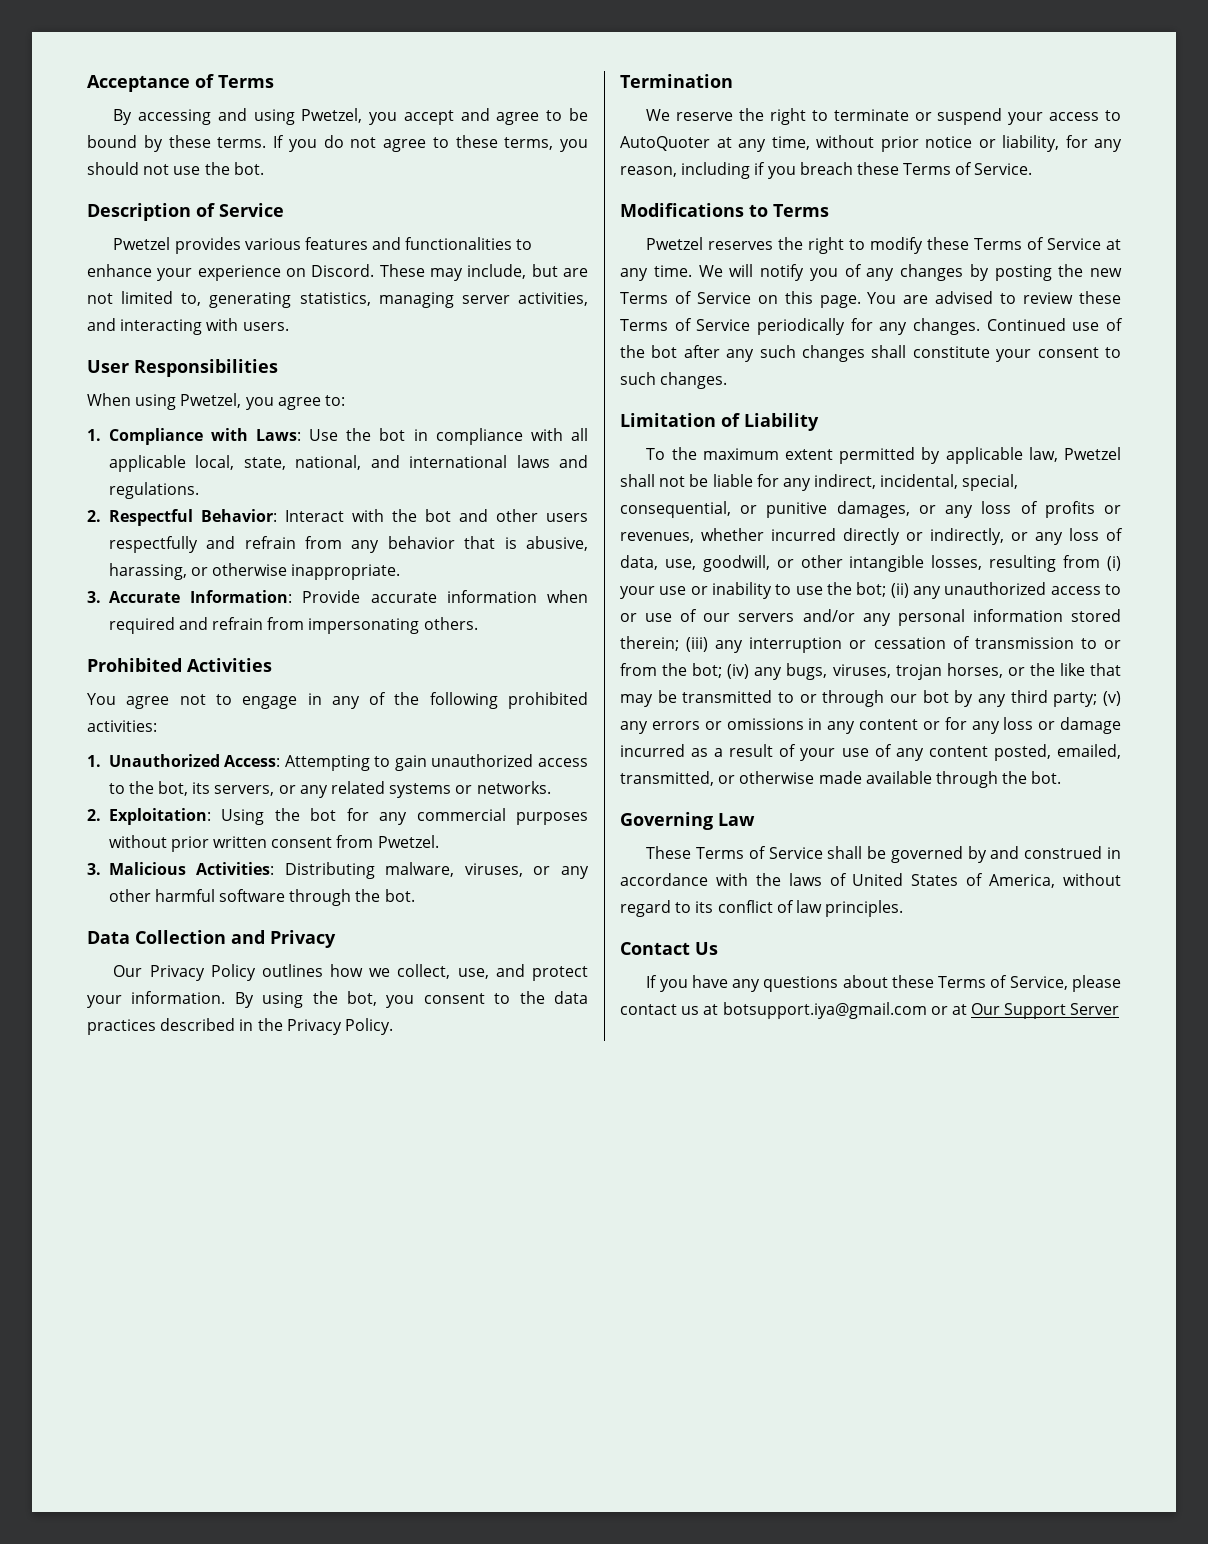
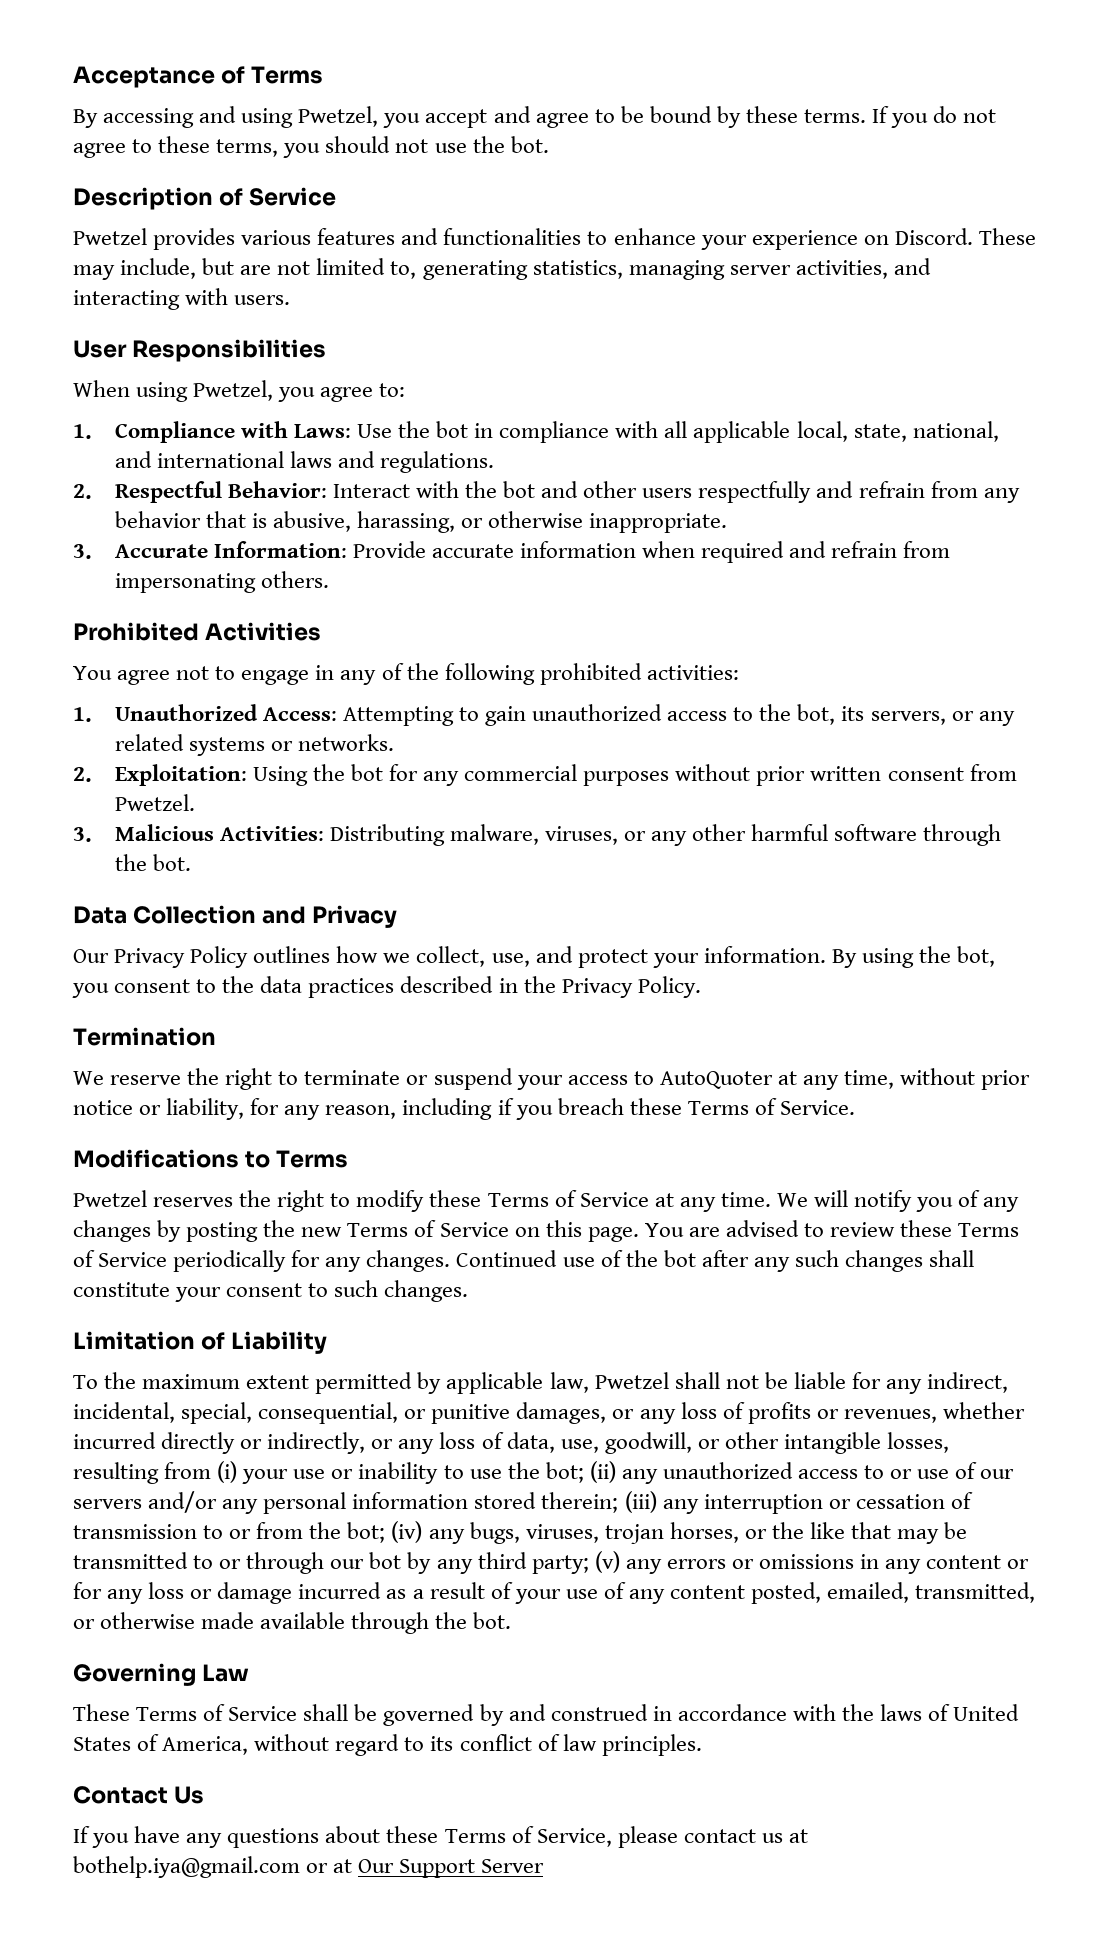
[722,1002,927,1019] botsupport.iya@gmail.com -> [73,1856,300,1878] bothelp.iya@gmail.com

